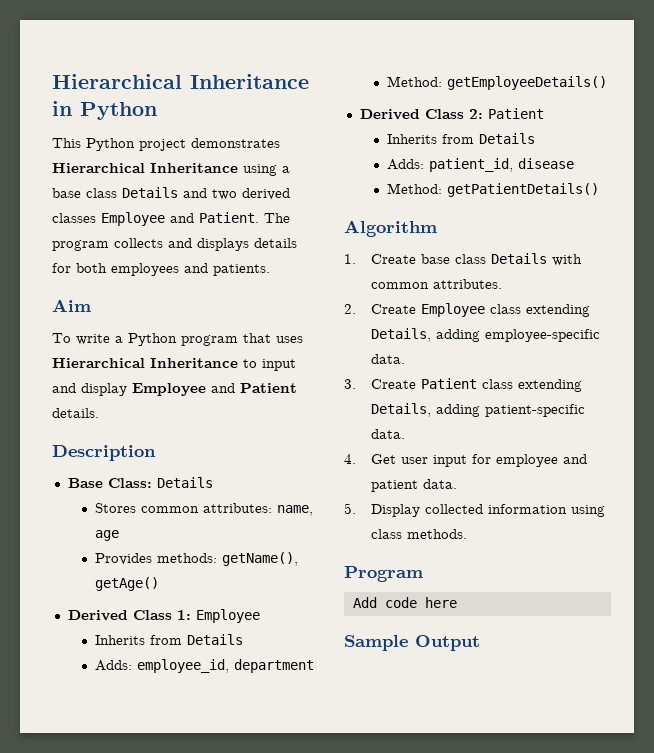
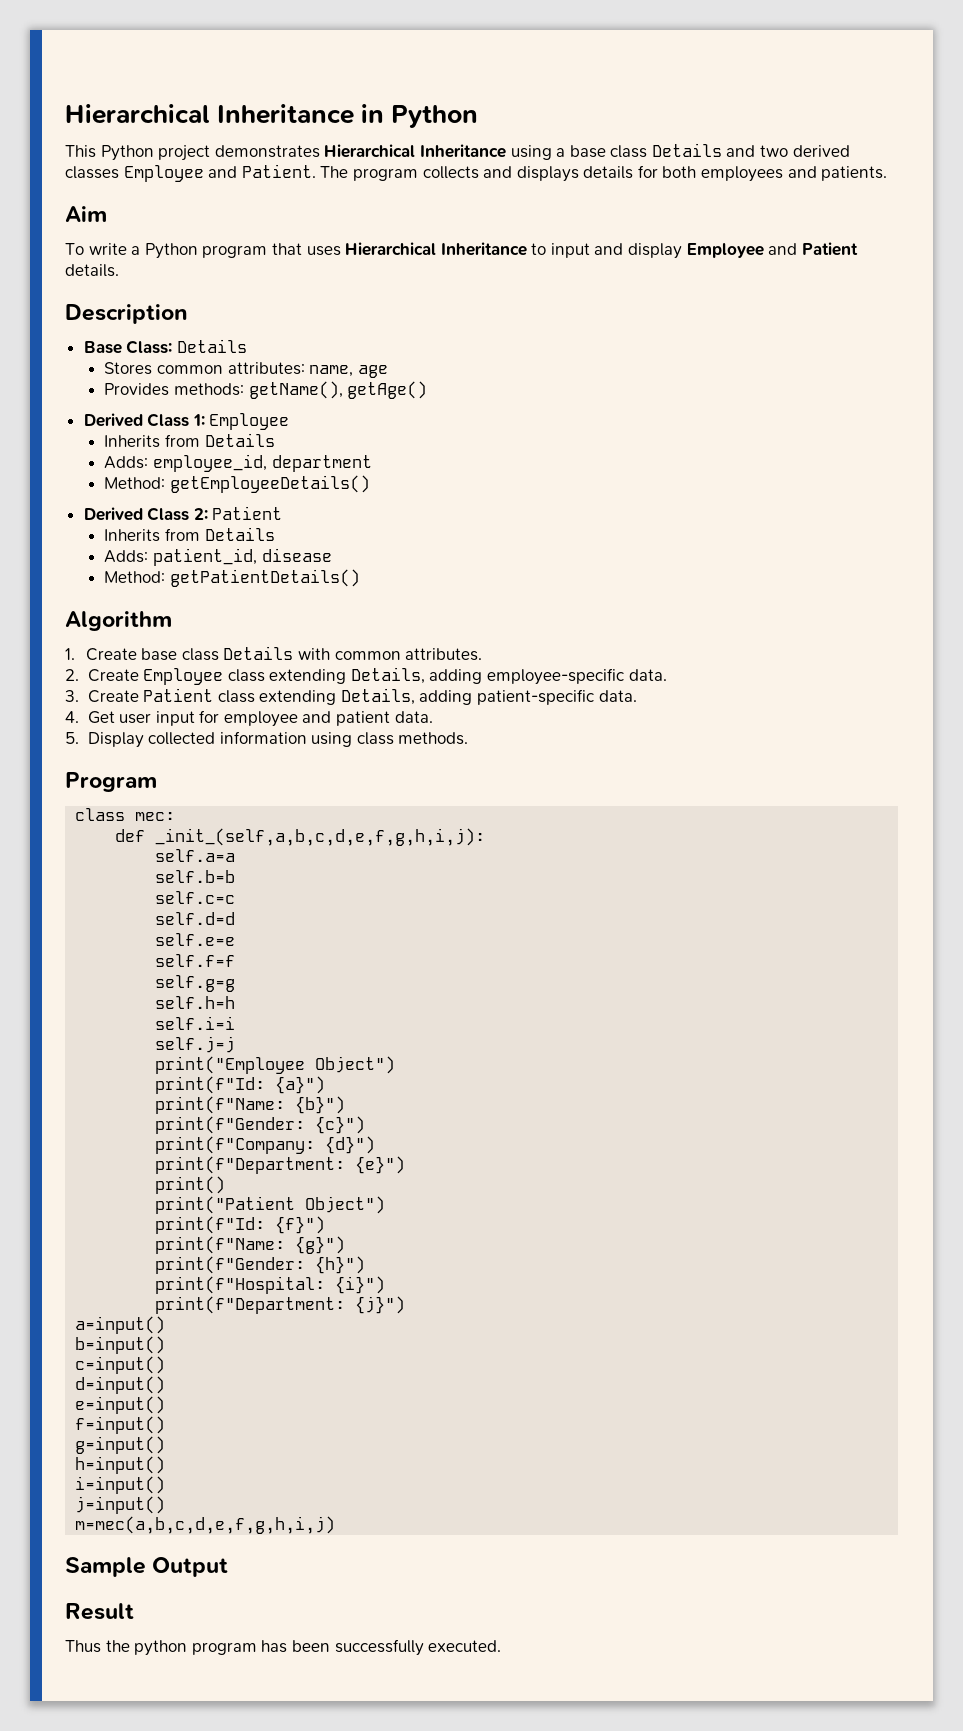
[352,597,457,608] [344,635,480,651] Add code here // Sample Output -> [75,808,176,821] [115,828,486,846] [155,849,236,862] [155,870,236,883] [155,891,236,904] [155,912,236,925] [155,933,236,946] [155,954,236,967] [155,975,236,992] [155,996,236,1009] [155,1016,236,1030] [155,1036,236,1053] [155,1056,396,1074] [155,1076,326,1094] [155,1096,346,1114] [155,1116,366,1134] [155,1136,376,1154] [155,1156,406,1174] [155,1176,226,1194] [155,1196,386,1214] [155,1216,326,1234] [155,1236,346,1254] [155,1256,366,1274] [155,1276,386,1294] [155,1296,406,1314] [75,1316,166,1334] [75,1336,166,1354] [75,1356,166,1374] [75,1376,166,1394] [75,1396,166,1414] [75,1416,166,1434] [75,1436,166,1454] [75,1456,166,1474] [75,1476,166,1494] [75,1496,166,1514] [75,1516,336,1534] [65,1557,229,1577] [65,1603,134,1620] [65,1639,502,1656] class mec: // def _init_(self,a,b,c,d,e,f,g,h,i,j): // self.a=a // self.b=b // self.c=c // self.d=d // self.e=e // self.f=f // self.g=g // self.h=h // self.i=i // self.j=j // print("Employee Object") // print(f"Id: {a}") // print(f"Name: {b}") // print(f"Gender: {c}") // print(f"Company: {d}") // print(f"Department: {e}") // print() // print("Patient Object") // print(f"Id: {f}") // print(f"Name: {g}") // print(f"Gender: {h}") // print(f"Hospital: {i}") // print(f"Department: {j}") // a=input() // b=input() // c=input() // d=input() // e=input() // f=input() // g=input() // h=input() // i=input() // j=input() // m=mec(a,b,c,d,e,f,g,h,i,j) // Sample Output // Result // Thus the python program has been successfully executed.

